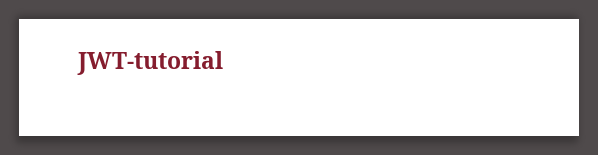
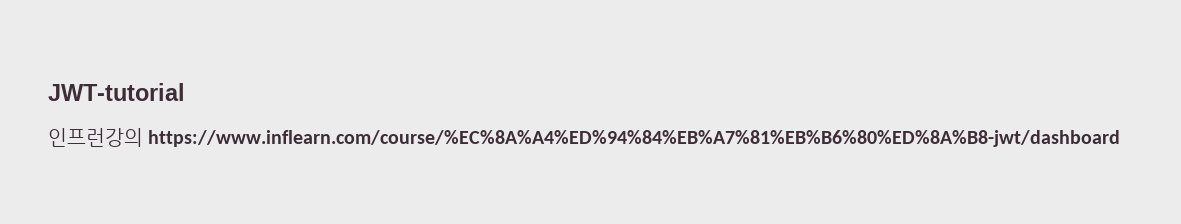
(223, 63) none -> [48,128,1121,147] // 인프런강의 https://www.inflearn.com/course/%EC%8A%A4%ED%94%84%EB%A7%81%EB%B6%80%ED%8A%B8-jwt/dashboard

